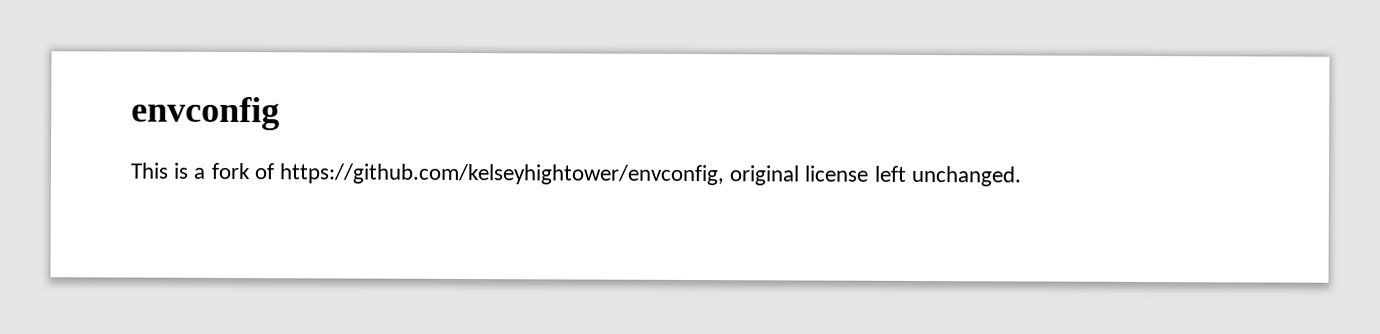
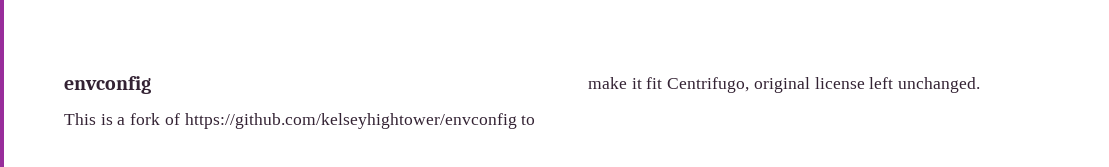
[279,163,726,186] https://github.com/kelseyhightower/envconfig, -> [184,113,536,129] [588,77,750,93] https://github.com/kelseyhightower/envconfig to make it fit Centrifugo,

